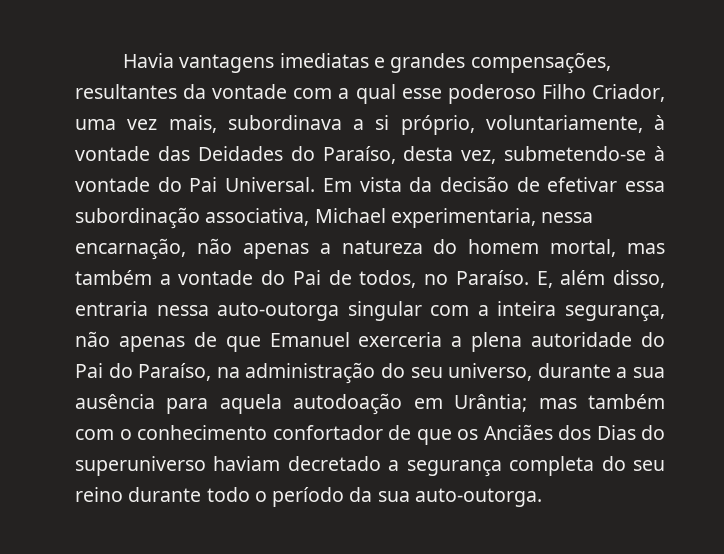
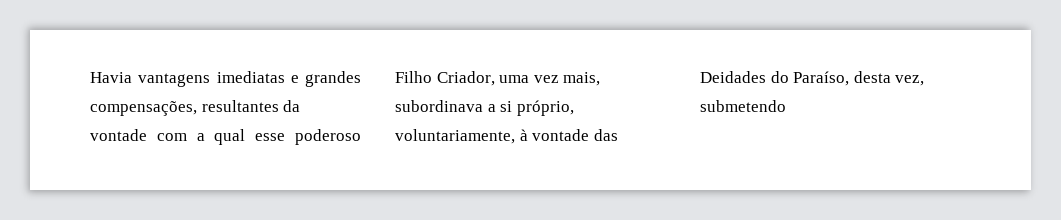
[504,146,665,161] [75,176,665,192] [75,207,594,229] [75,238,665,260] [75,270,666,288] [75,301,665,322] [75,331,666,352] [75,362,666,384] [75,393,665,415] [75,424,665,445] [75,456,665,477] [75,487,542,507] submetendo-se à vontade do Pai Universal. Em vista da decisão de efetivar essa subordinação associativa, Michael experimentaria, nessa encarnação, não apenas a natureza do homem mortal, mas também a vontade do Pai de todos, no Paraíso. E, além disso, entraria nessa auto-outorga singular com a inteira segurança, não apenas de que Emanuel exerceria a plena autoridade do Pai do Paraíso, na administração do seu universo, durante a sua ausência para aquela autodoação em Urântia; mas também com o conhecimento confortador de que os Anciães dos Dias do superuniverso haviam decretado a segurança completa do seu reino durante todo o período da sua auto-outorga. -> [700,100,786,112] submetendo

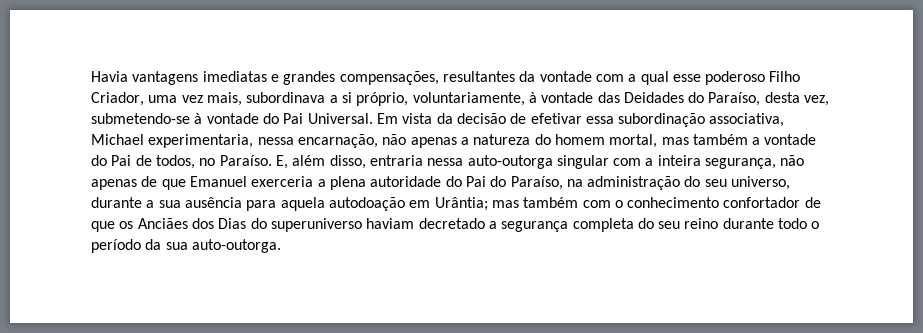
[700,100,786,112] submetendo -> [91,113,785,127] [91,134,817,148] [91,155,805,169] [91,176,791,190] [91,197,821,211] [91,218,820,232] [91,239,281,253] submetendo-se à vontade do Pai Universal. Em vista da decisão de efetivar essa subordinação associativa, Michael experimentaria, nessa encarnação, não apenas a natureza do homem mortal, mas também a vontade do Pai de todos, no Paraíso. E, além disso, entraria nessa auto-outorga singular com a inteira segurança, não apenas de que Emanuel exerceria a plena autoridade do Pai do Paraíso, na administração do seu universo, durante a sua ausência para aquela autodoação em Urântia; mas também com o conhecimento confortador de que os Anciães dos Dias do superuniverso haviam decretado a segurança completa do seu reino durante todo o período da sua auto-outorga.

